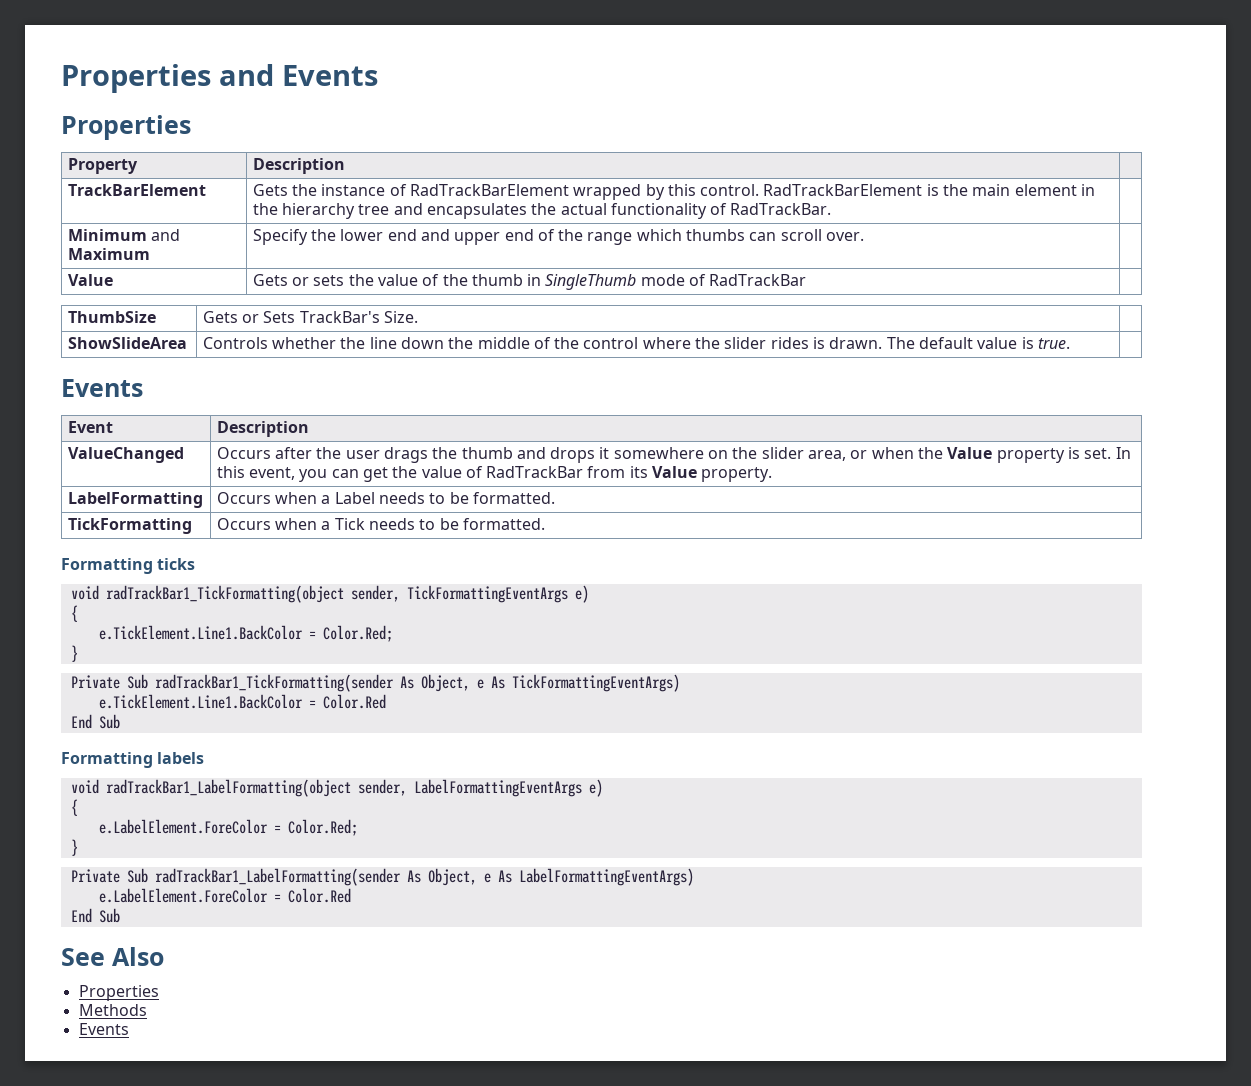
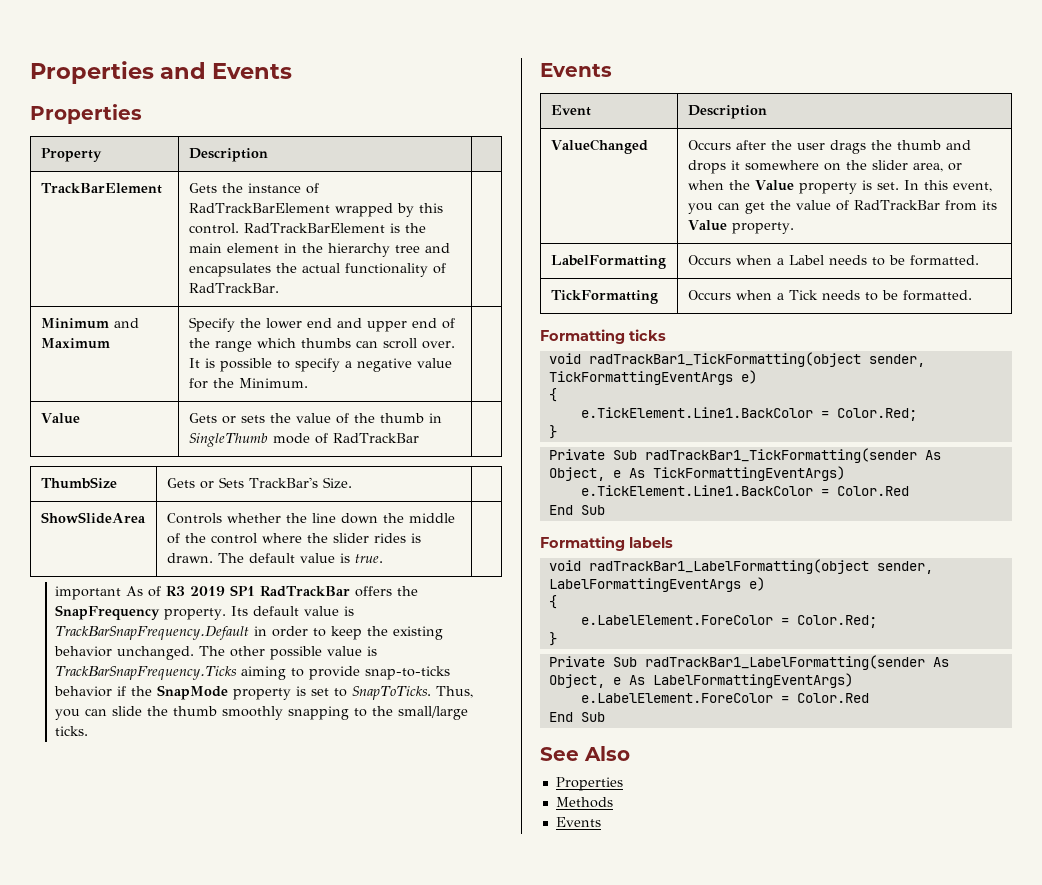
(865, 236) none -> [188,358,452,372] [188,378,308,389] It is possible to specify a negative value for the Minimum.
(1070, 343) none -> [55,585,419,600] [55,605,355,620] [55,626,444,640] [54,646,378,660] [55,666,451,680] [54,685,474,700] [55,706,469,720] [55,726,89,736] // important As of R3 2019 SP1 RadTrackBar offers the SnapFrequency property. Its default value is TrackBarSnapFrequency.Default in order to keep the existing behavior unchanged. The other possible value is TrackBarSnapFrequency.Ticks aiming to provide snap-to-ticks behavior if the SnapMode property is set to SnapToTicks. Thus, you can slide the thumb smoothly snapping to the small/large ticks.

